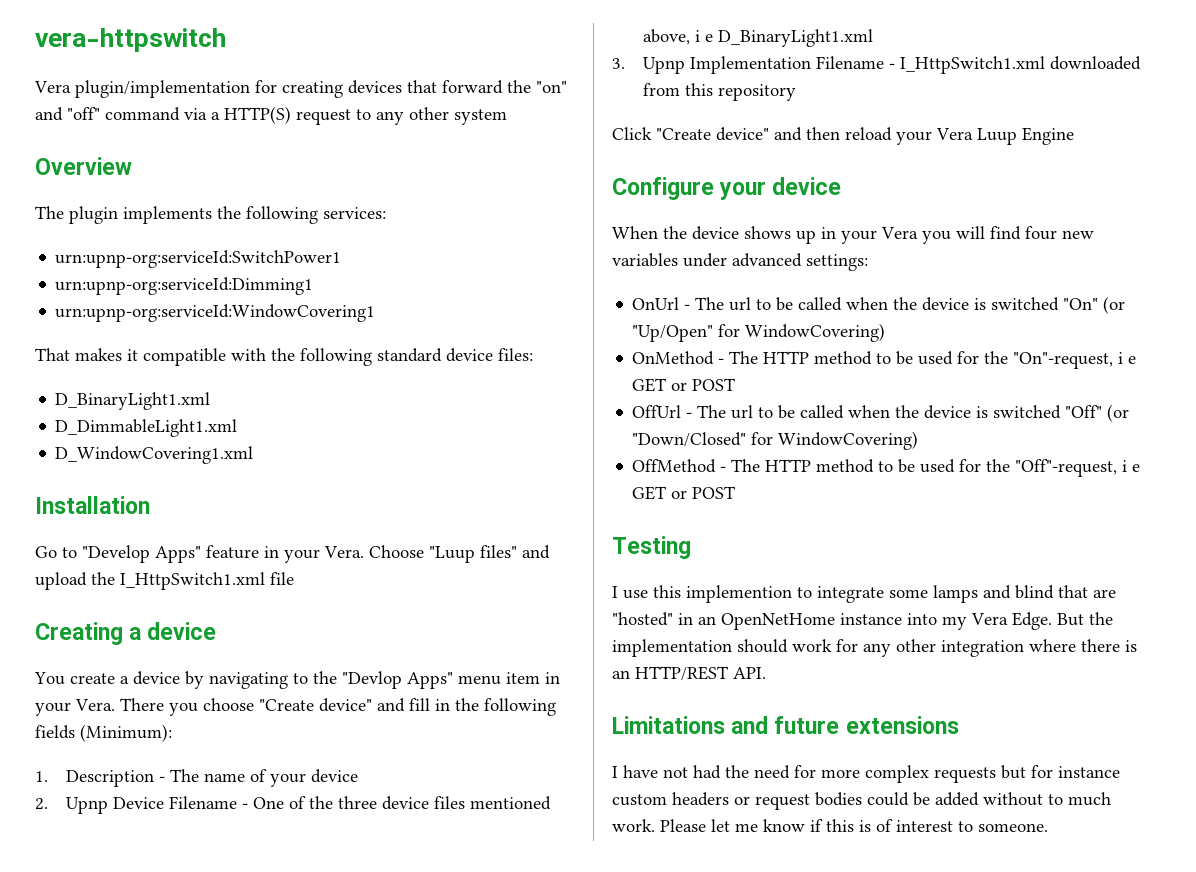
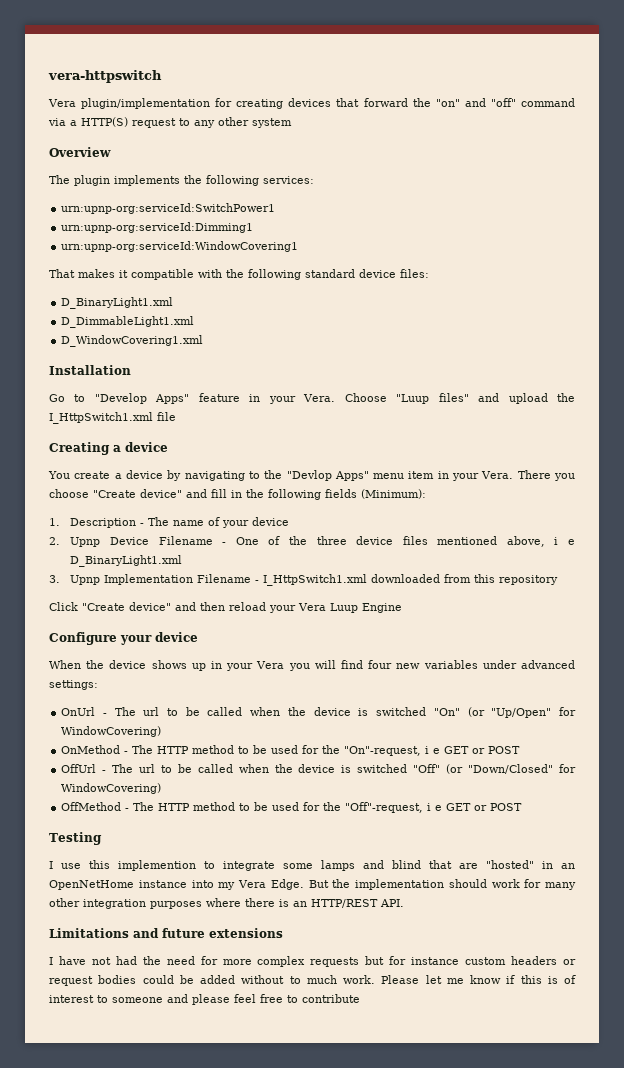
[863,643,891,657] any -> [545,882,576,890] many
(1024, 648) none -> [150,901,202,909] purposes
[978,823,1048,832] someone. -> [112,994,360,1005] someone and please feel free to contribute

